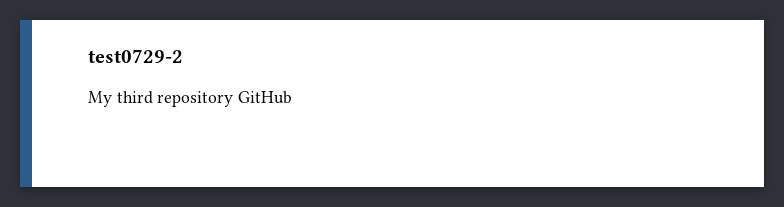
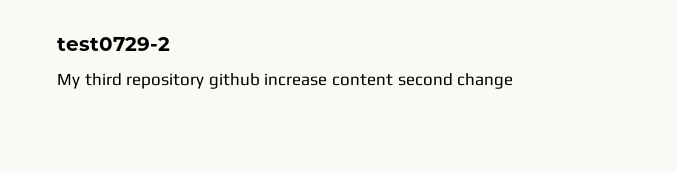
[238,91,293,104] GitHub -> [208,73,514,89] github increase content second change

